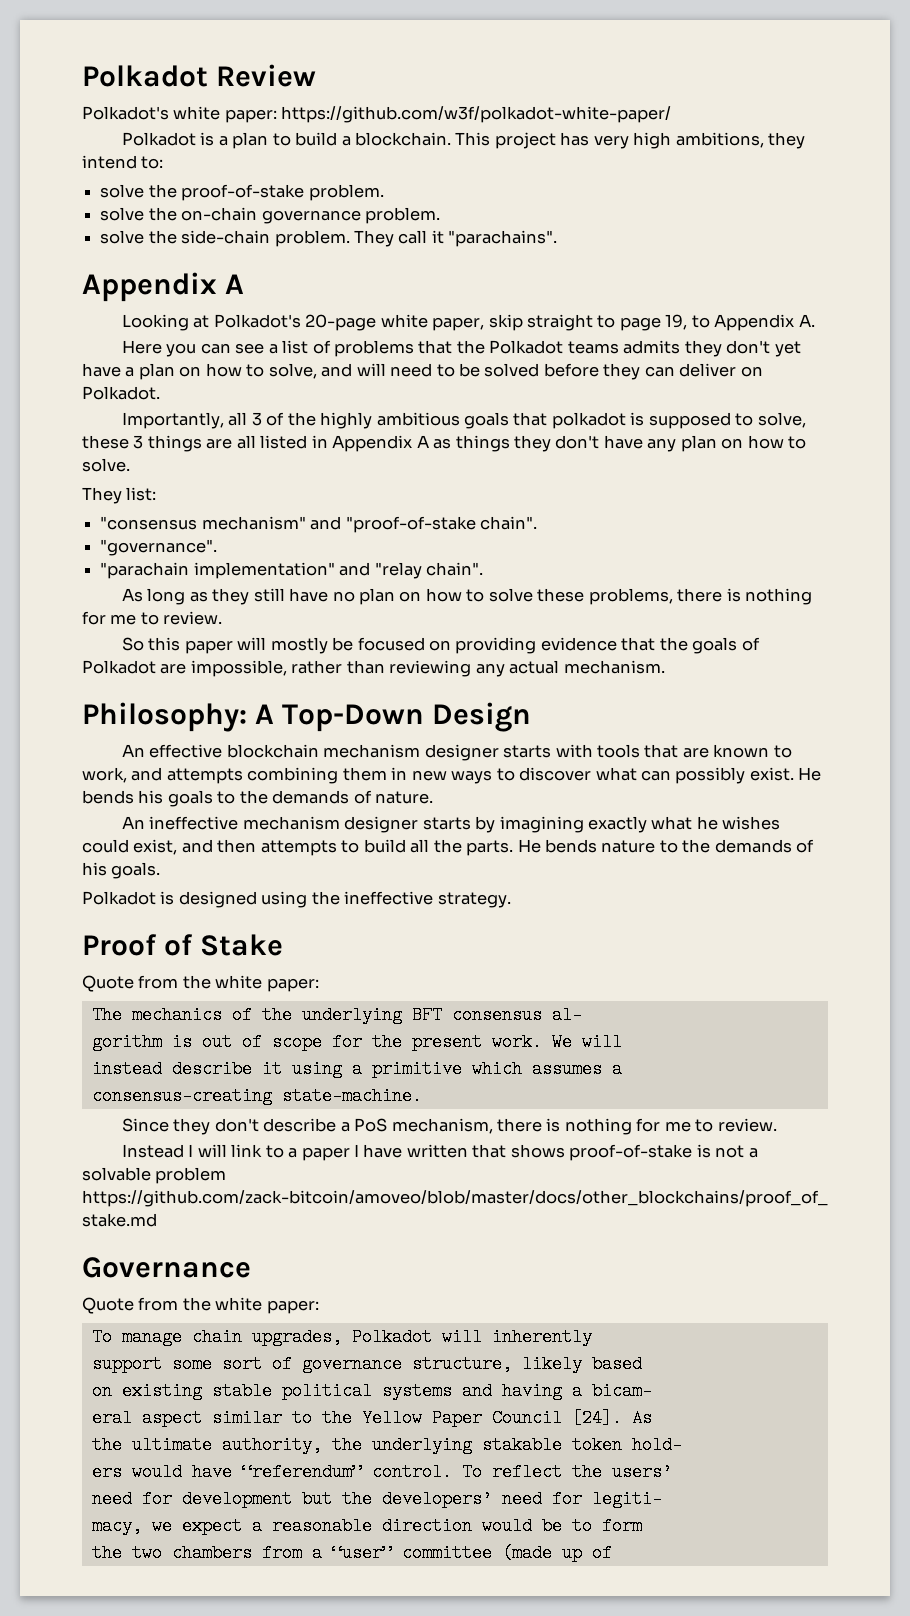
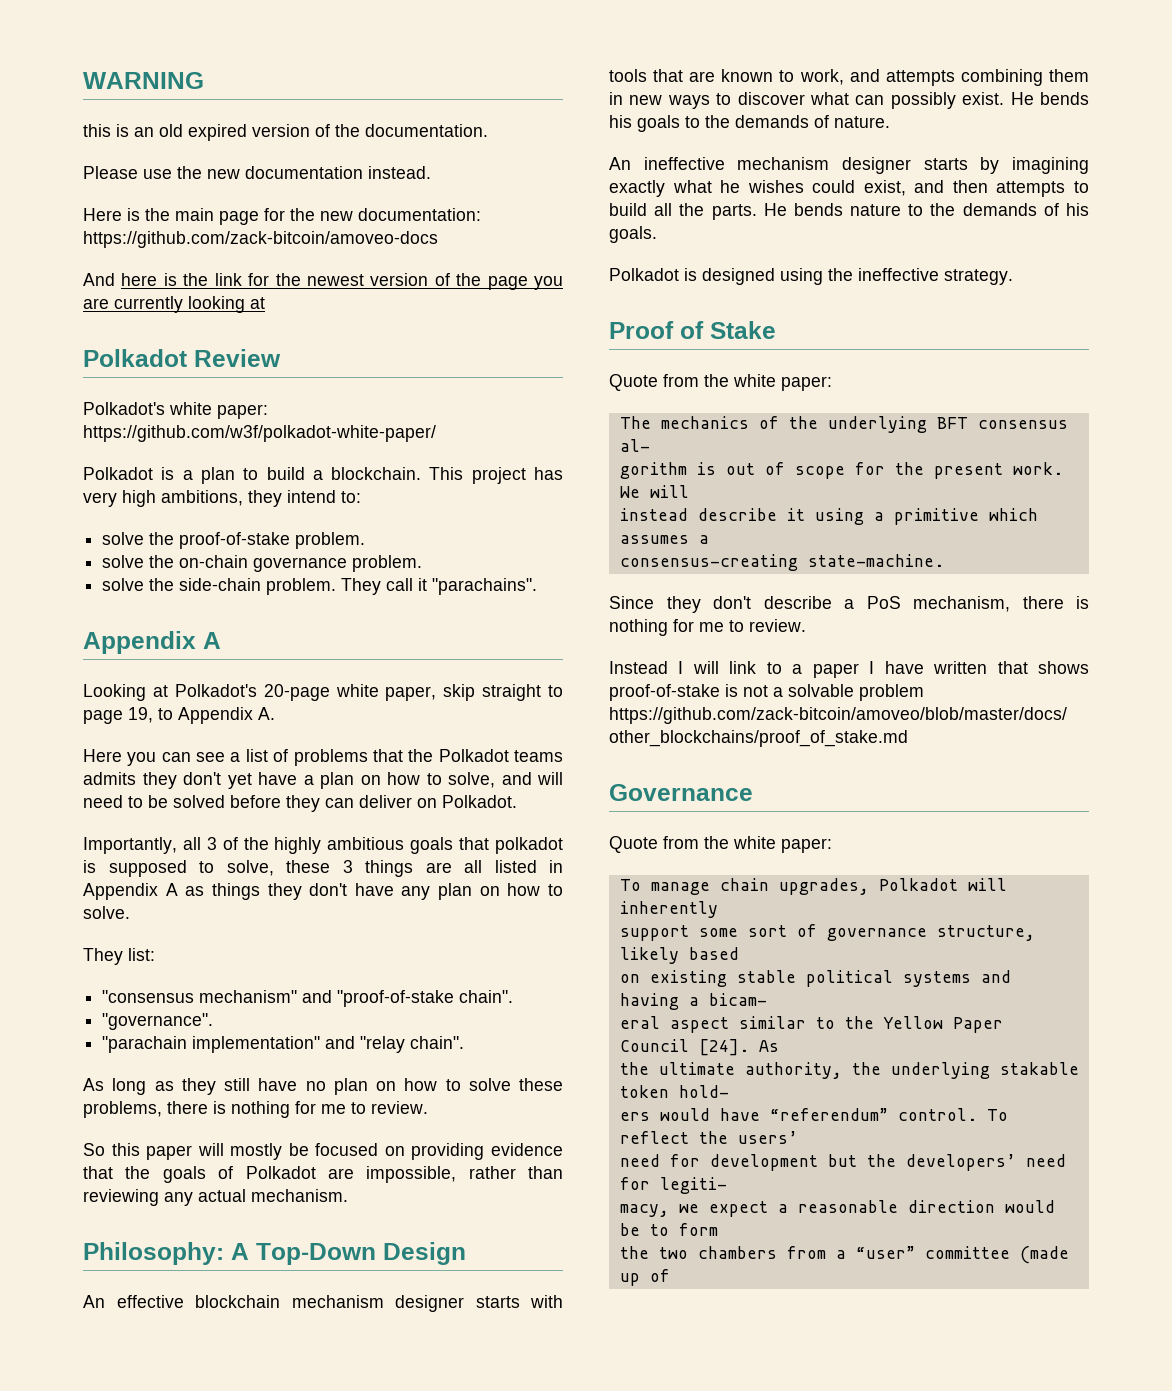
(82, 76) none -> [83,72,204,89] [83,124,488,141] [83,166,431,179] [83,208,481,225] [83,231,438,248] [83,273,563,290] [83,296,265,313] WARNING // this is an old expired version of the documentation. // Please use the new documentation instead. // Here is the main page for the new documentation: https://github.com/zack-bitcoin/amoveo-docs // And here is the link for the newest version of the page you are currently looking at //

